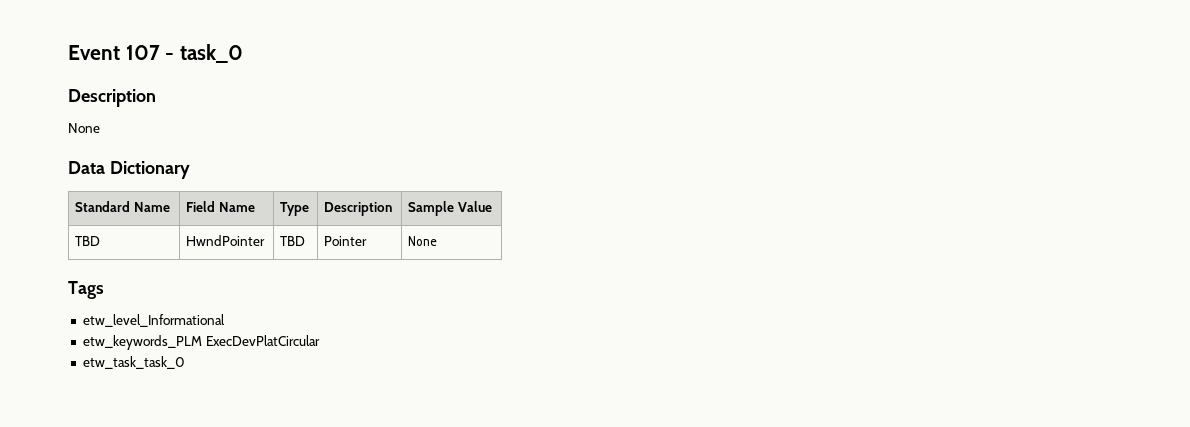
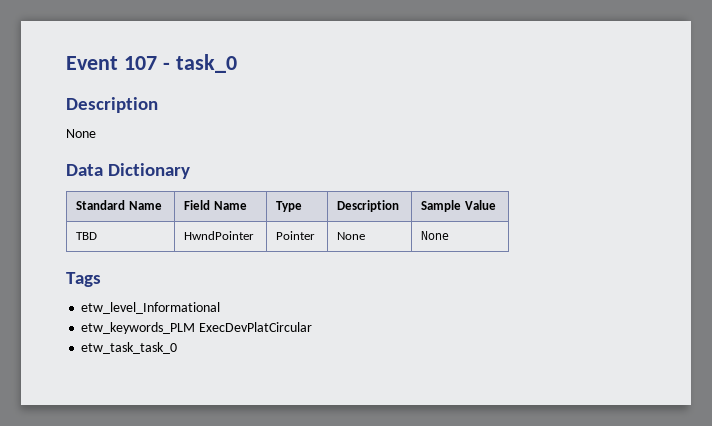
[280,236,306,246] [324,236,368,246] TBD | Pointer -> [276,231,316,240] [337,232,366,240] Pointer | None

